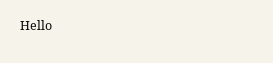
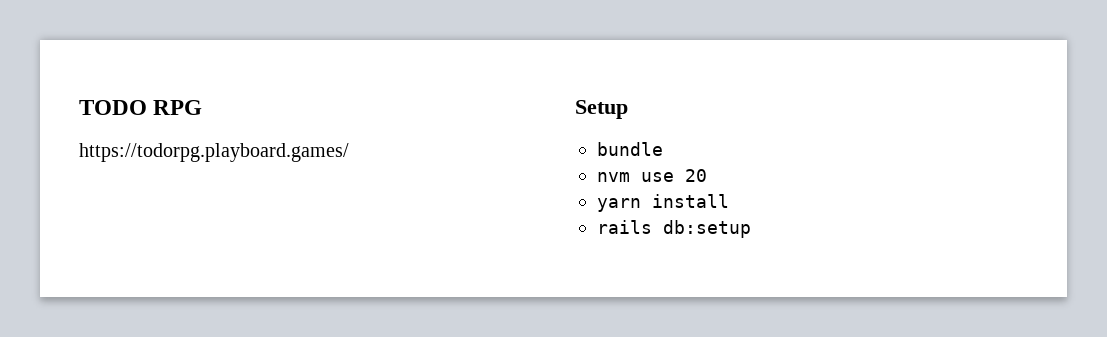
[20,20,52,30] Hello -> [79,100,203,115] [79,143,349,162] [575,100,628,119] [597,142,663,156] [597,169,707,182] [597,194,729,212] [597,220,751,238] TODO RPG // https://todorpg.playboard.games/ // Setup // bundle // nvm use 20 // yarn install // rails db:setup

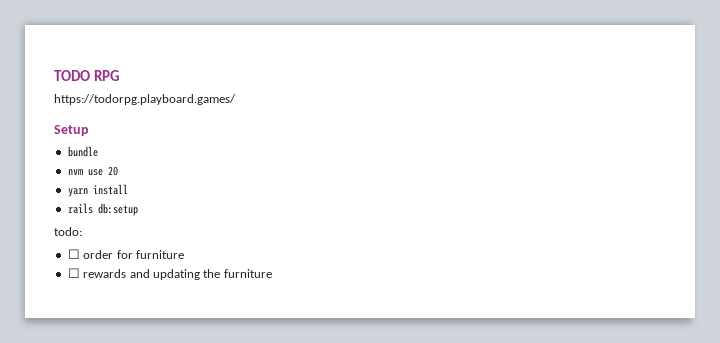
(751, 229) none -> [54,227,82,236] [67,249,184,259] [67,268,272,280] // todo: // ☐ order for furniture // ☐ rewards and updating the furniture

